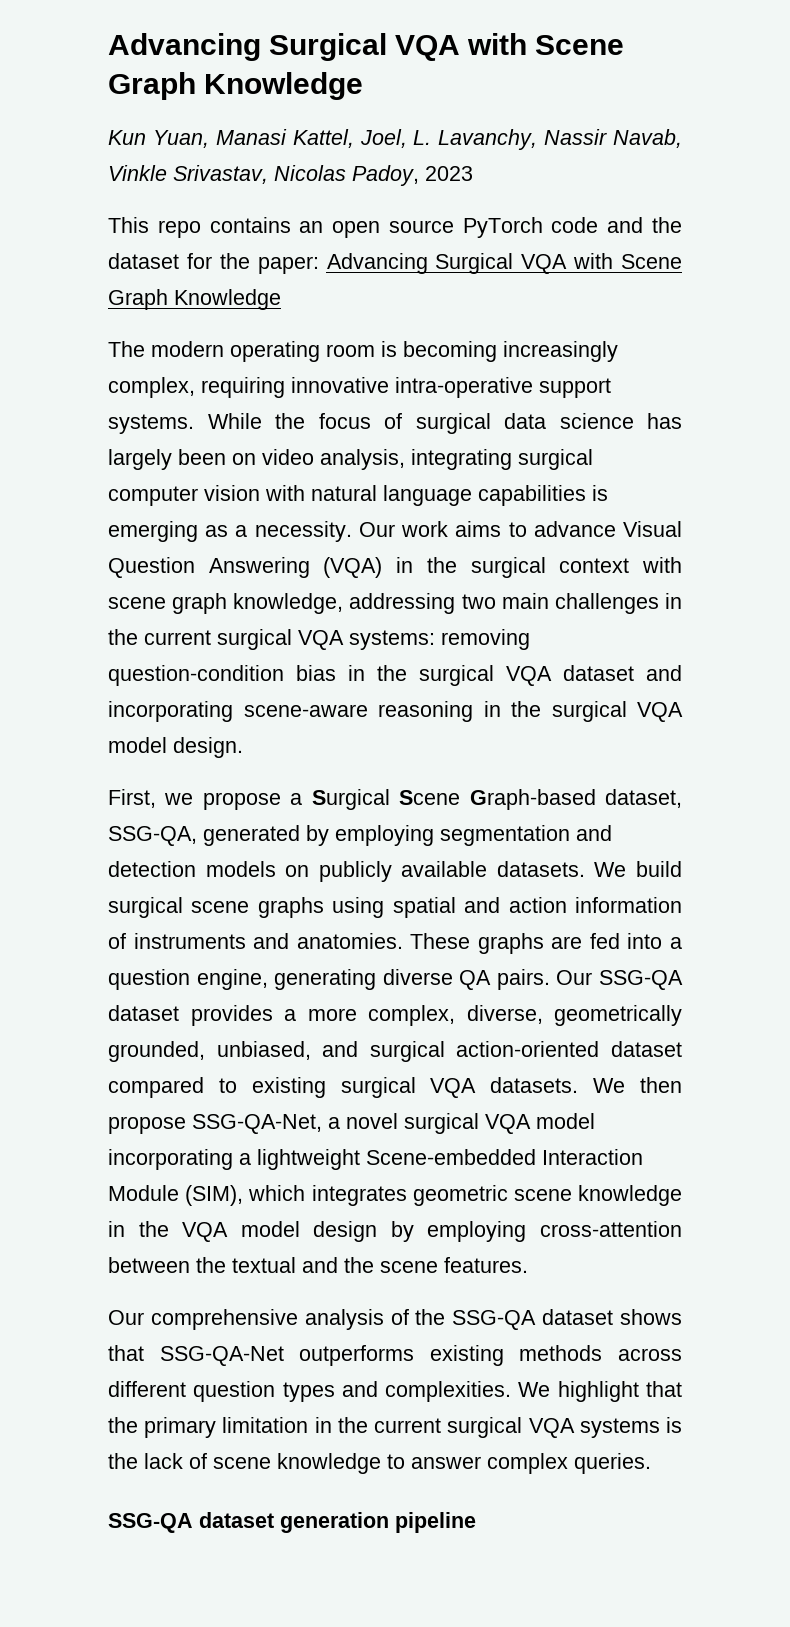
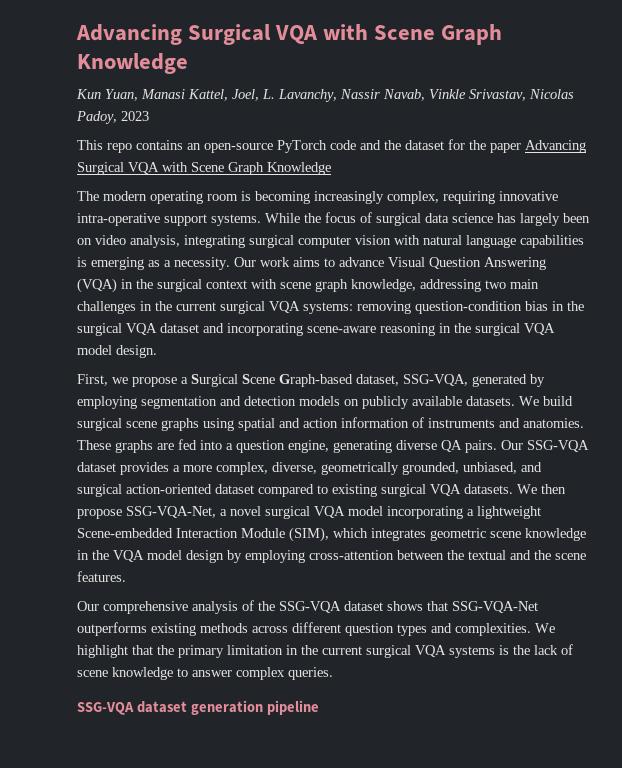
[332,220,454,238] open source -> [204,143,273,153] open-source
[257,256,319,274] paper: -> [490,143,521,153] paper
[108,826,197,846] SSG-QA, -> [403,374,468,386] SSG-VQA,
[598,970,683,990] SSG-QA -> [527,440,589,452] SSG-VQA
[192,1114,322,1134] SSG-QA-Net, -> [126,506,216,518] SSG-VQA-Net,
[452,1310,537,1330] SSG-QA -> [279,601,341,613] SSG-VQA
[159,1346,284,1366] SSG-QA-Net -> [452,601,538,613] SSG-VQA-Net
[108,1513,193,1533] SSG-QA -> [77,702,134,715] SSG-VQA

